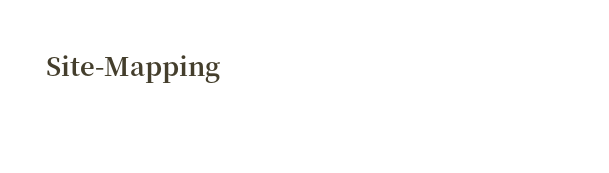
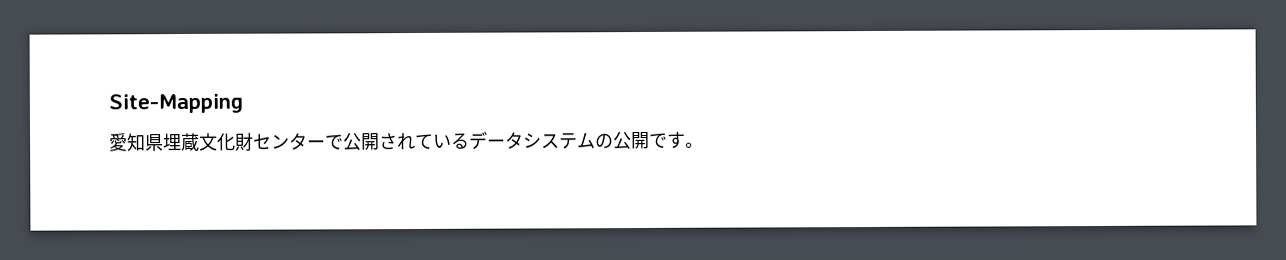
(220, 69) none -> [109,131,704,152] // 愛知県埋蔵文化財センターで公開されているデータシステムの公開です。

